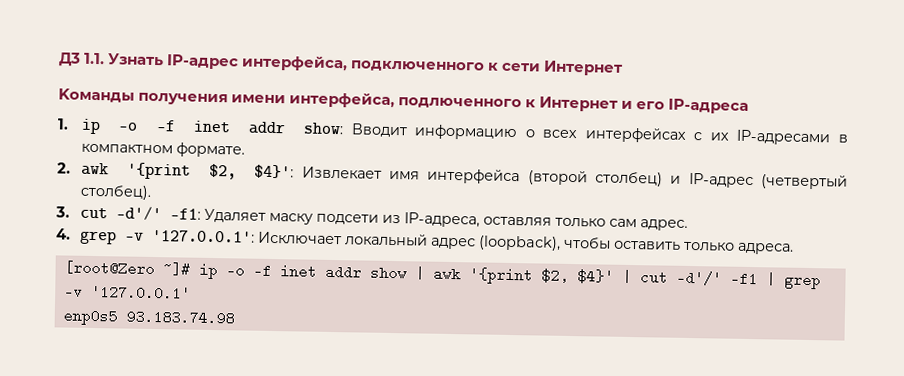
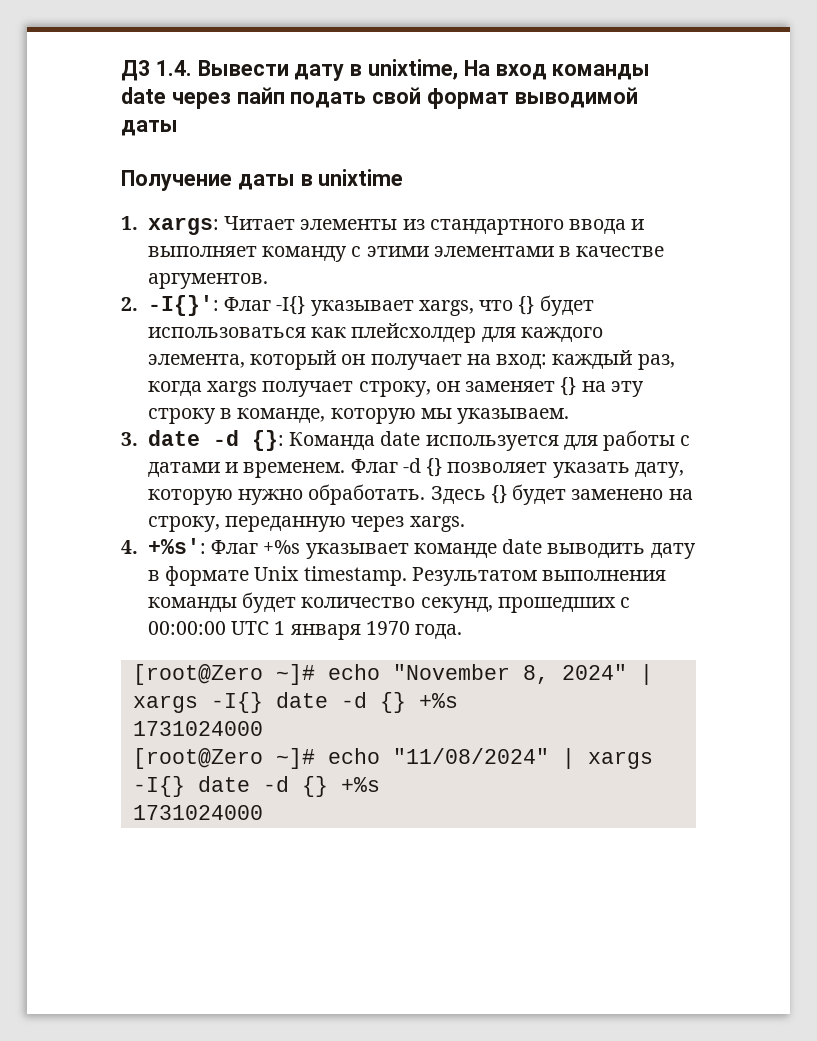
[84,52,624,76] [58,88,750,114] [57,118,848,146] [81,142,246,158] [57,162,849,190] [80,184,152,200] [55,206,689,231] [56,228,795,255] [63,260,821,290] [63,284,191,301] [62,308,235,326] 1.1. Узнать IP-адрес интерфейса, подключенного к сети Интернет // Kоманды получения имени интерфейса, подлюченного к Интернет и его IP-адреса // 1. ip -o -f inet addr show: Вводит информацию о всех интерфейсах с их IP-адресами в компактном формате. // 2. awk '{print $2, $4}': Извлекает имя интерфейса (второй столбец) и IP-адрес (четвертый столбец). // 3. cut -d'/' -f1: Удаляет маску подсети из IP-адреса, оставляя только сам адрес. // 4. grep -v '127.0.0.1': Исключает локальный адрес (loopback), чтобы оставить только адреса. // [root@Zero ~]# ip -o -f inet addr show | awk '{print $2, $4}' | cut -d'/' -f1 | grep -v '127.0.0.1' // enp0s5 93.183.74.98 -> [155,59,651,81] [121,87,638,109] [121,120,178,136] [121,169,404,191] [121,216,645,235] [147,246,665,262] [147,273,268,289] [121,295,594,316] [147,323,603,343] [147,350,675,370] [147,377,644,397] [147,408,570,424] [121,430,691,451] [147,458,684,478] [147,484,693,505] [147,516,465,532] [121,538,696,559] [147,566,667,586] [147,592,631,613] [147,621,463,640] [132,664,653,685] [132,692,458,713] [132,721,263,736] [132,748,653,769] [132,776,380,797] [132,805,263,820] 1.4. Вывести дату в unixtime, На вход команды date через пайп подать свой формат выводимой даты // Получение даты в unixtime // 1. xargs: Читает элементы из стандартного ввода и выполняет команду с этими элементами в качестве аргументов. // 2. -I{}': Флаг -I{} указывает xargs, что {} будет использоваться как плейсхолдер для каждого элемента, который он получает на вход: каждый раз, когда xargs получает строку, он заменяет {} на эту строку в команде, которую мы указываем. // 3. date -d {}: Команда date используется для работы с датами и временем. Флаг -d {} позволяет указать дату, которую нужно обработать. Здесь {} будет заменено на строку, переданную через xargs. // 4. +%s': Флаг +%s указывает команде date выводить дату в формате Unix timestamp. Результатом выполнения команды будет количество секунд, прошедших с 00:00:00 UTC 1 января 1970 года. // [root@Zero ~]# echo "November 8, 2024" | xargs -I{} date -d {} +%s // 1731024000 // [root@Zero ~]# echo "11/08/2024" | xargs -I{} date -d {} +%s // 1731024000

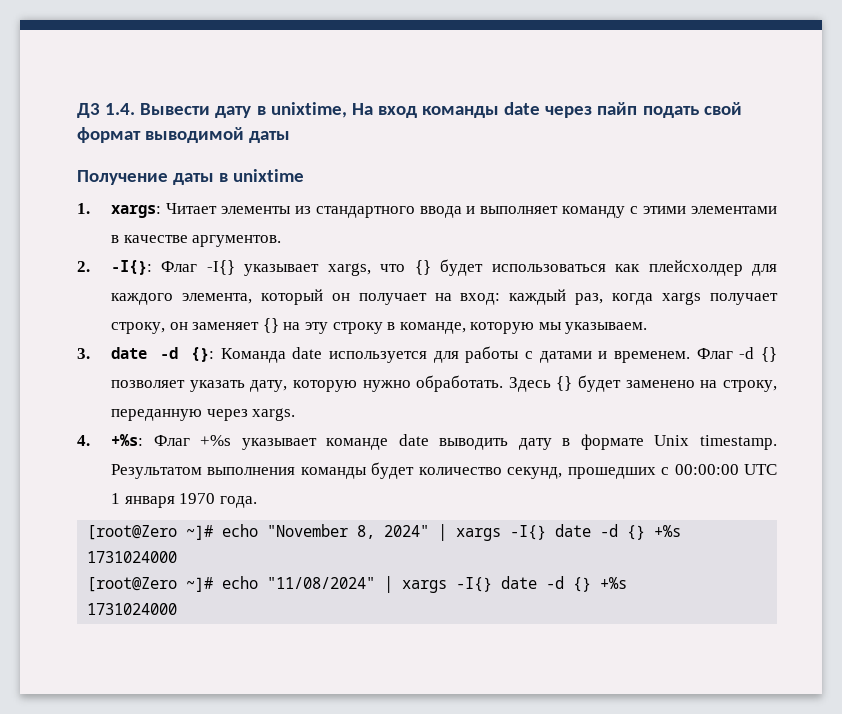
[147,295,219,316] -I{}': -> [110,260,152,275] -I{}:
[147,538,206,554] +%s': -> [110,434,143,446] +%s:

